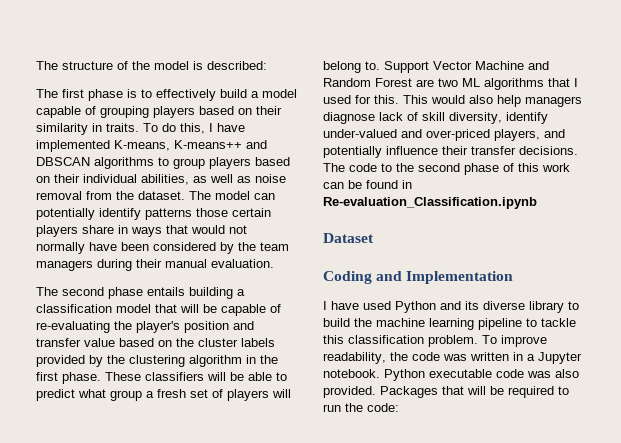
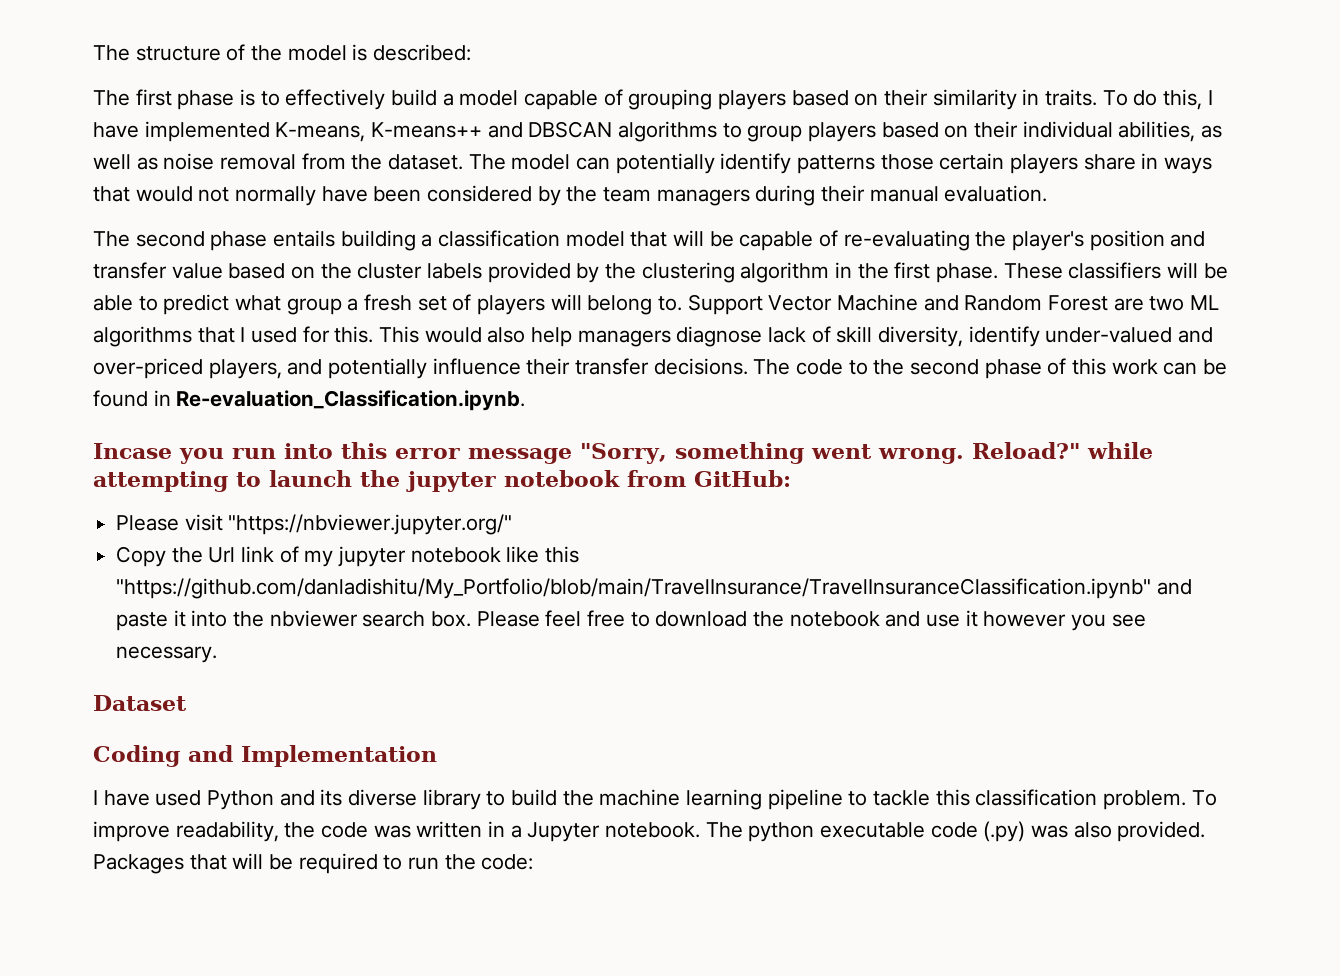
[323,197,537,209] Re-evaluation_Classification.ipynb -> [176,390,526,411] [93,442,1153,464] [93,470,791,492] [116,514,513,535] [116,546,580,567] [116,578,1192,599] [116,610,1146,631] [116,646,218,663] Re-evaluation_Classification.ipynb. // Incase you run into this error message "Sorry, something went wrong. Reload?" while attempting to launch the jupyter notebook from GitHub: // Please visit "https://nbviewer.jupyter.org/" // Copy the Url link of my jupyter notebook like this "https://github.com/danladishitu/My_Portfolio/blob/main/TravelInsurance/TravelInsuranceClassification.ipynb" and paste it into the nbviewer search box. Please feel free to download the notebook and use it however you see necessary.
[384,369,425,381] Python -> [705,822,815,842] The python
(524, 373) none -> [983,821,1026,842] (.py)

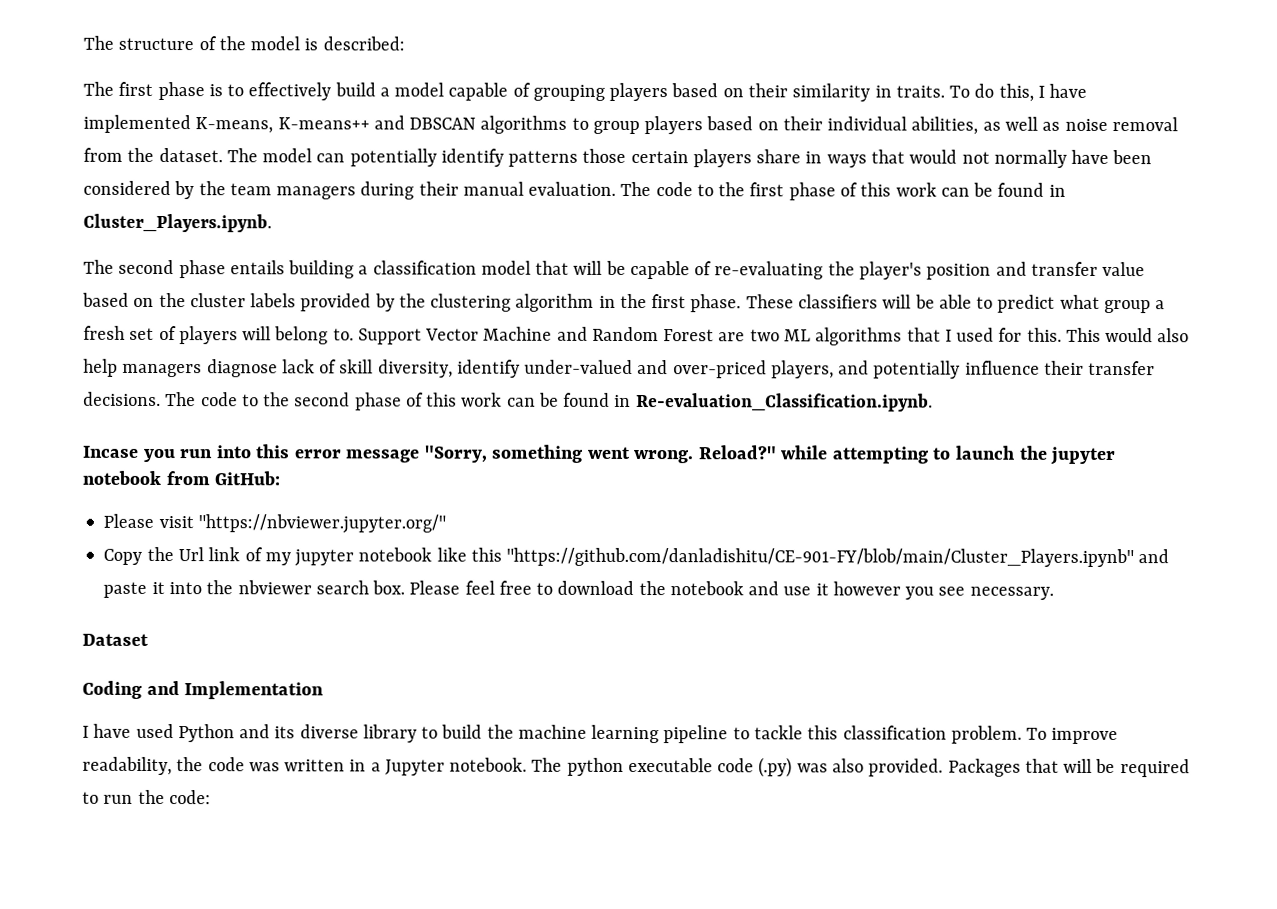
(1048, 193) none -> [620,181,1066,201] [83,213,272,233] The code to the first phase of this work can be found in Cluster_Players.ipynb.
[116,578,1152,599] "https://github.com/danladishitu/My_Portfolio/blob/main/TravelInsurance/TravelInsuranceClassification.ipynb" -> [506,547,1135,568] "https://github.com/danladishitu/CE-901-FY/blob/main/Cluster_Players.ipynb"

